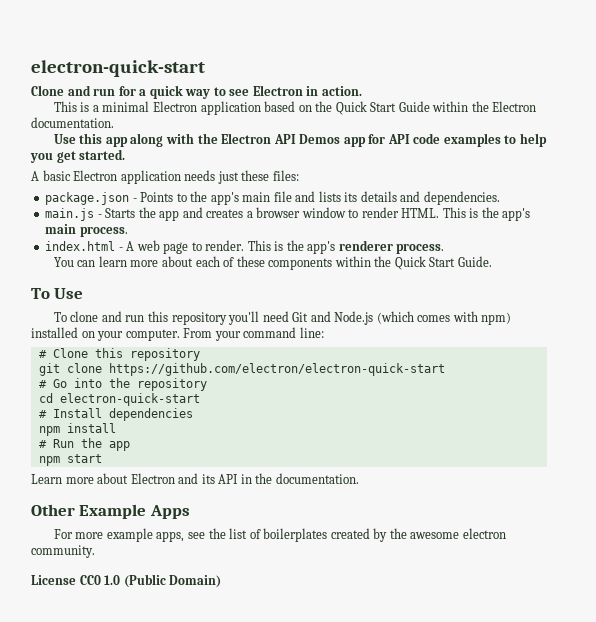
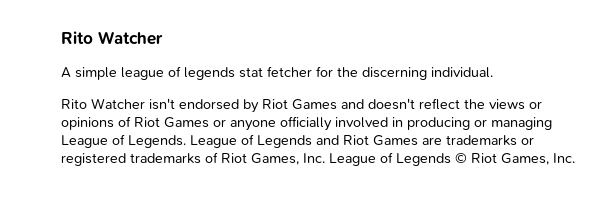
[31,60,205,77] [31,85,362,99] [53,101,537,115] [31,117,114,128] [53,133,547,147] [30,149,126,163] [31,170,299,184] [45,191,500,205] [45,207,531,221] [45,224,128,237] [45,240,445,254] [53,256,492,270] [31,288,84,299] [53,311,512,325] [31,327,324,341] [38,348,200,361] [38,363,445,376] [38,378,207,391] [38,393,200,406] [38,408,193,421] [38,423,116,436] [38,438,130,451] [38,454,102,466] [31,473,359,484] [31,504,190,519] [53,528,506,542] [31,545,95,558] [31,574,222,588] electron-quick-start // Clone and run for a quick way to see Electron in action. // This is a minimal Electron application based on the Quick Start Guide within the Electron documentation. // Use this app along with the Electron API Demos app for API code examples to help you get started. // A basic Electron application needs just these files: // package.json - Points to the app's main file and lists its details and dependencies. // main.js - Starts the app and creates a browser window to render HTML. This is the app's main process. // index.html - A web page to render. This is the app's renderer process. // You can learn more about each of these components within the Quick Start Guide. // To Use // To clone and run this repository you'll need Git and Node.js (which comes with npm) installed on your computer. From your command line: // # Clone this repository // git clone https://github.com/electron/electron-quick-start // # Go into the repository // cd electron-quick-start // # Install dependencies // npm install // # Run the app // npm start // Learn more about Electron and its API in the documentation. // Other Example Apps // For more example apps, see the list of boilerplates created by the awesome electron community. // License CC0 1.0 (Public Domain) -> [61,31,163,45] [61,66,493,80] [61,98,542,113] [61,116,552,131] [61,134,534,148] [61,152,575,166] Rito Watcher // A simple league of legends stat fetcher for the discerning individual. // Rito Watcher isn't endorsed by Riot Games and doesn't reflect the views or opinions of Riot Games or anyone officially involved in producing or managing League of Legends. League of Legends and Riot Games are trademarks or registered trademarks of Riot Games, Inc. League of Legends © Riot Games, Inc.

